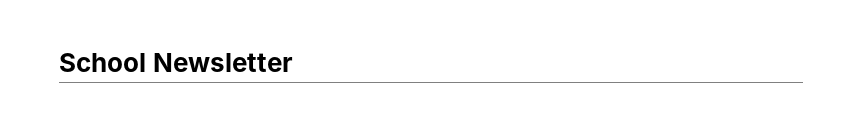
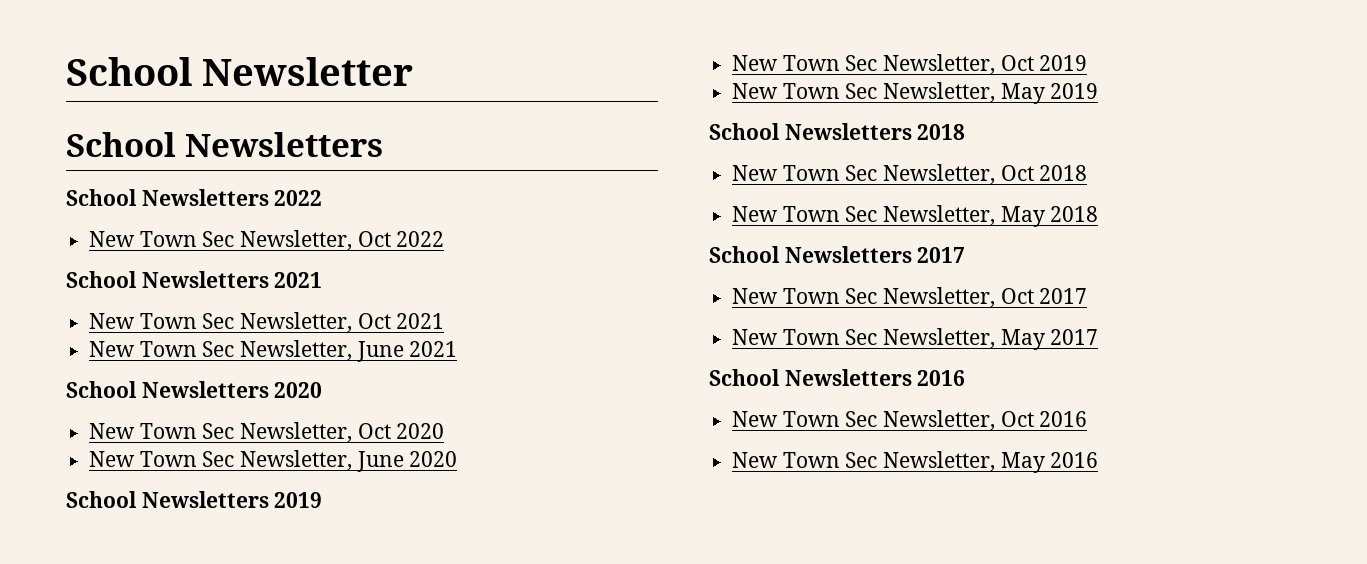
(294, 62) none -> [66,132,383,157] [66,189,323,206] [89,230,445,251] [66,271,323,288] [89,312,445,333] [89,340,458,362] [66,381,323,398] [89,422,445,443] [89,450,458,472] [66,491,323,508] [732,54,1088,75] [732,82,1099,104] [709,123,966,140] [732,164,1088,185] [732,205,1099,227] [709,246,966,263] [732,287,1088,308] [732,328,1099,350] [709,369,966,386] [732,410,1088,431] [732,451,1099,473] // School Newsletters // School Newsletters 2022 // New Town Sec Newsletter, Oct 2022 // School Newsletters 2021 // New Town Sec Newsletter, Oct 2021 // New Town Sec Newsletter, June 2021 // School Newsletters 2020 // New Town Sec Newsletter, Oct 2020 // New Town Sec Newsletter, June 2020 // School Newsletters 2019 // New Town Sec Newsletter, Oct 2019 // New Town Sec Newsletter, May 2019 // School Newsletters 2018 // New Town Sec Newsletter, Oct 2018 // New Town Sec Newsletter, May 2018 // School Newsletters 2017 // New Town Sec Newsletter, Oct 2017 // New Town Sec Newsletter, May 2017 // School Newsletters 2016 // New Town Sec Newsletter, Oct 2016 // New Town Sec Newsletter, May 2016

